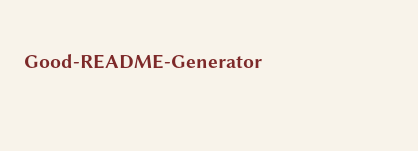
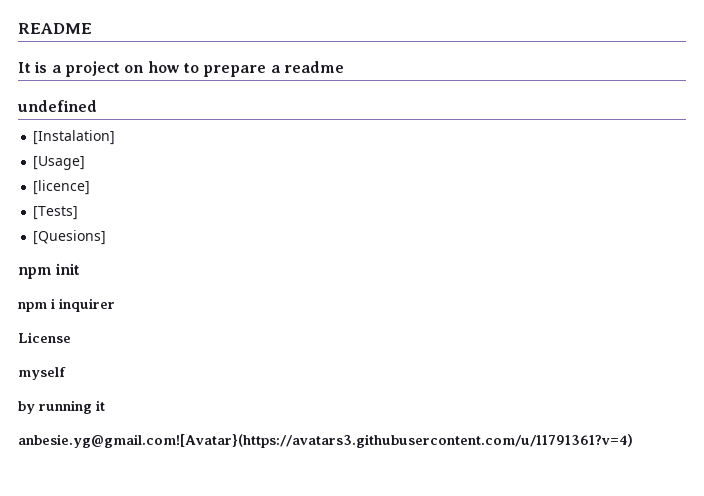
[24,54,262,69] Good-README-Generator -> [18,23,92,34] [18,61,344,77] [17,100,97,112] [33,130,116,145] [33,156,86,170] [33,180,91,195] [33,206,79,220] [33,230,107,245] [18,263,81,279] [18,298,115,312] [18,332,71,343] [18,367,66,380] [18,400,105,414] [18,434,633,448] README // It is a project on how to prepare a readme // undefined // [Instalation] // [Usage] // [licence] // [Tests] // [Quesions] // npm init // npm i inquirer // License // myself // by running it // anbesie.yg@gmail.com![Avatar}(https://avatars3.githubusercontent.com/u/11791361?v=4)

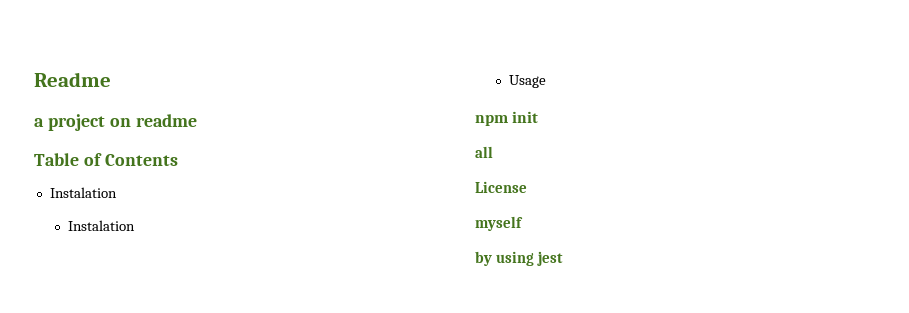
[18,23,92,34] [18,61,344,77] [17,100,97,112] [33,130,116,145] [33,156,86,170] [33,180,91,195] [33,206,79,220] [33,230,107,245] README // It is a project on how to prepare a readme // undefined // [Instalation] // [Usage] // [licence] // [Tests] // [Quesions] -> [34,72,111,87] [34,114,197,131] [34,153,178,166] [49,187,117,198] [67,220,135,231] [508,75,546,88] Readme // a project on readme // Table of Contents // Instalation // Instalation // Usage
[18,298,115,312] npm i inquirer -> [475,146,493,158] all
[39,400,105,414] [18,434,633,448] running it // anbesie.yg@gmail.com![Avatar}(https://avatars3.githubusercontent.com/u/11791361?v=4) -> [495,251,563,266] using jest

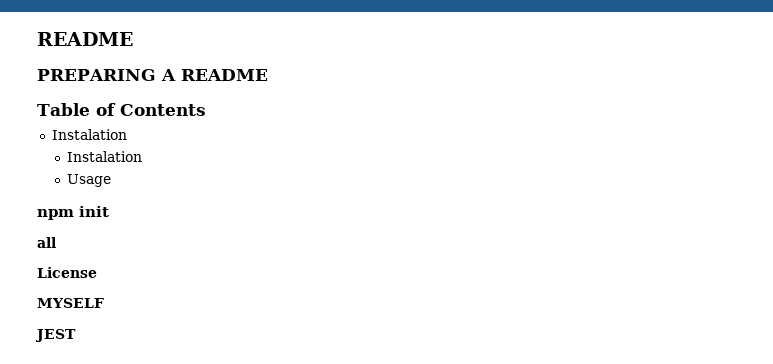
[34,72,111,87] [34,114,197,131] Readme // a project on readme -> [37,32,133,46] [37,69,268,81] README // PREPARING A README
[475,216,523,231] [475,251,563,266] myself // by using jest -> [37,298,104,308] [35,329,76,342] MYSELF // JEST

